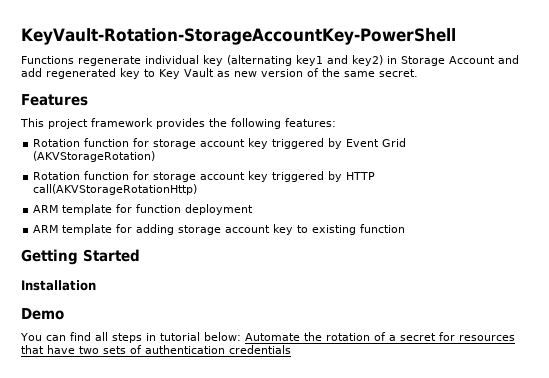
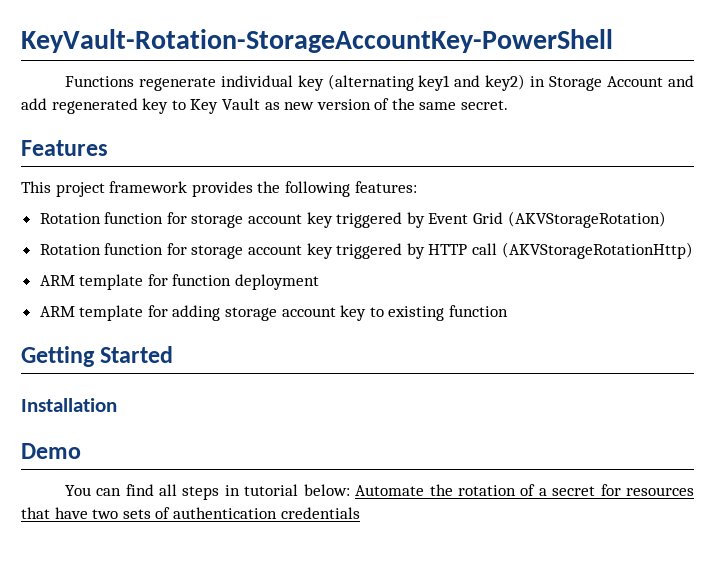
[33,184,198,195] call(AKVStorageRotationHttp) -> [472,242,693,259] call (AKVStorageRotationHttp)

